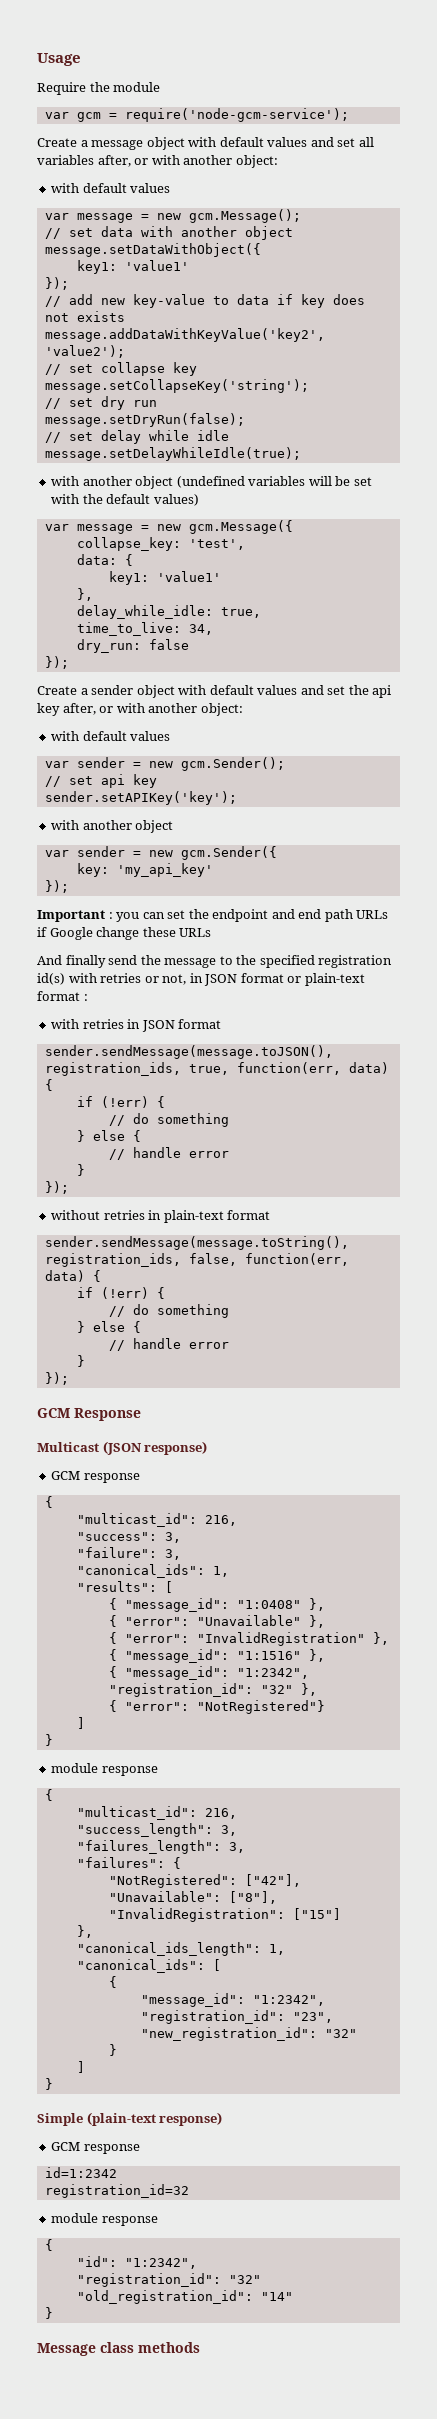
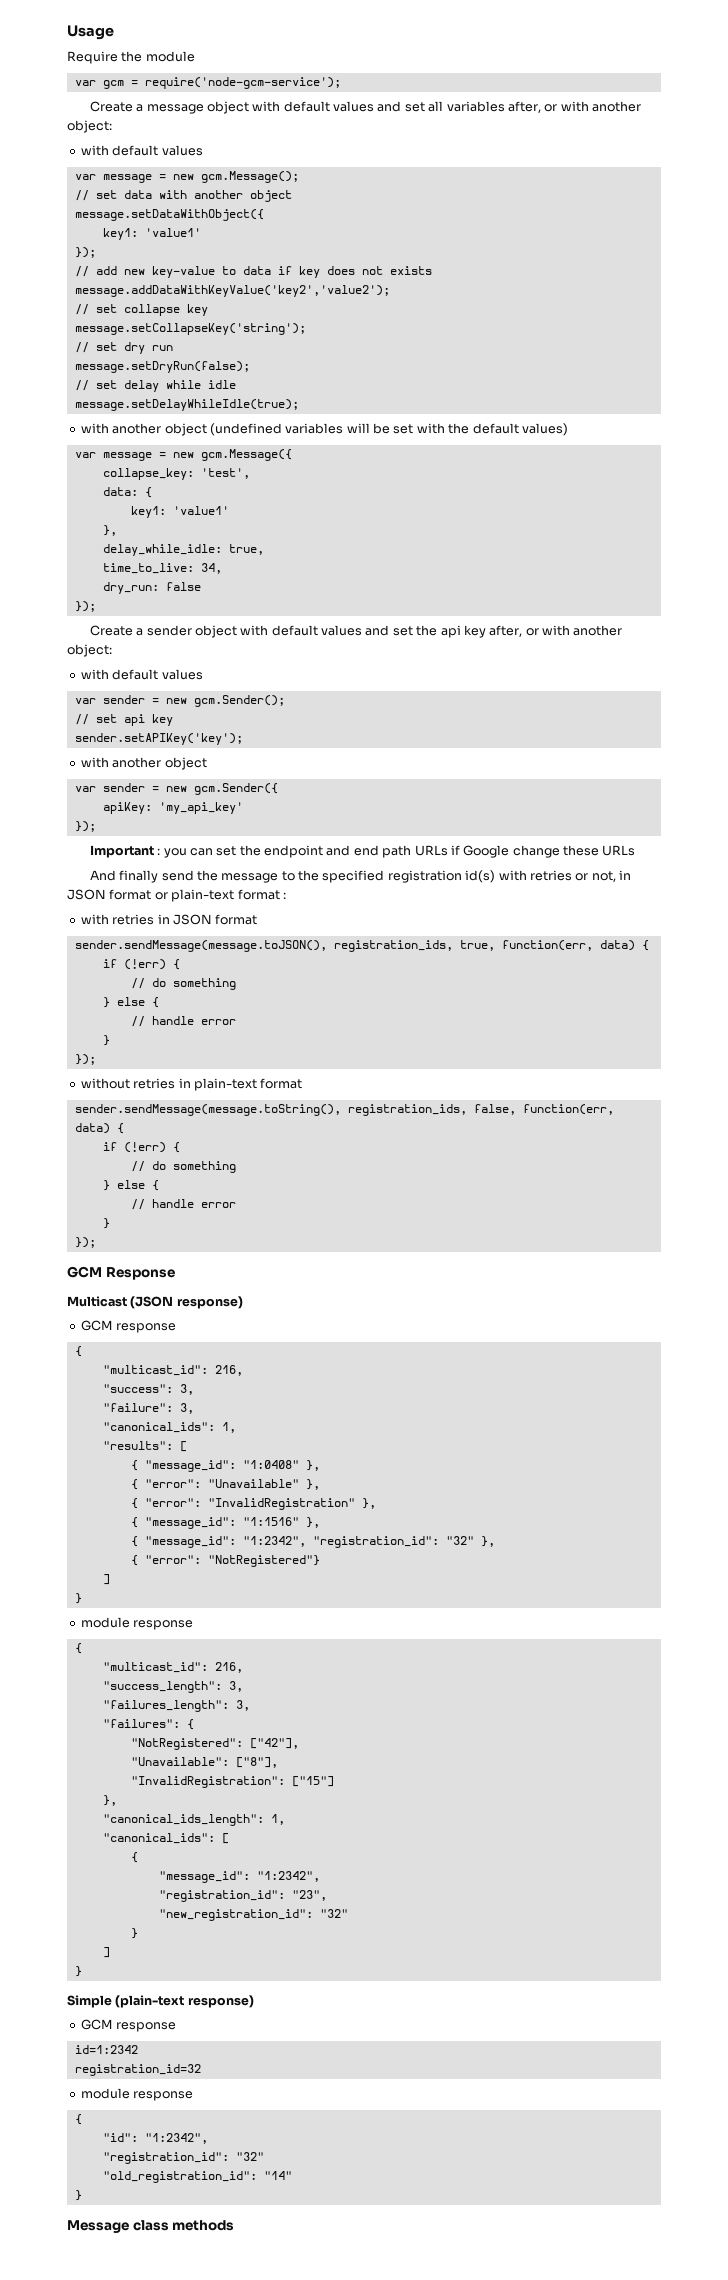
[76,863,109,877] key: -> [102,802,152,814] apiKey:

